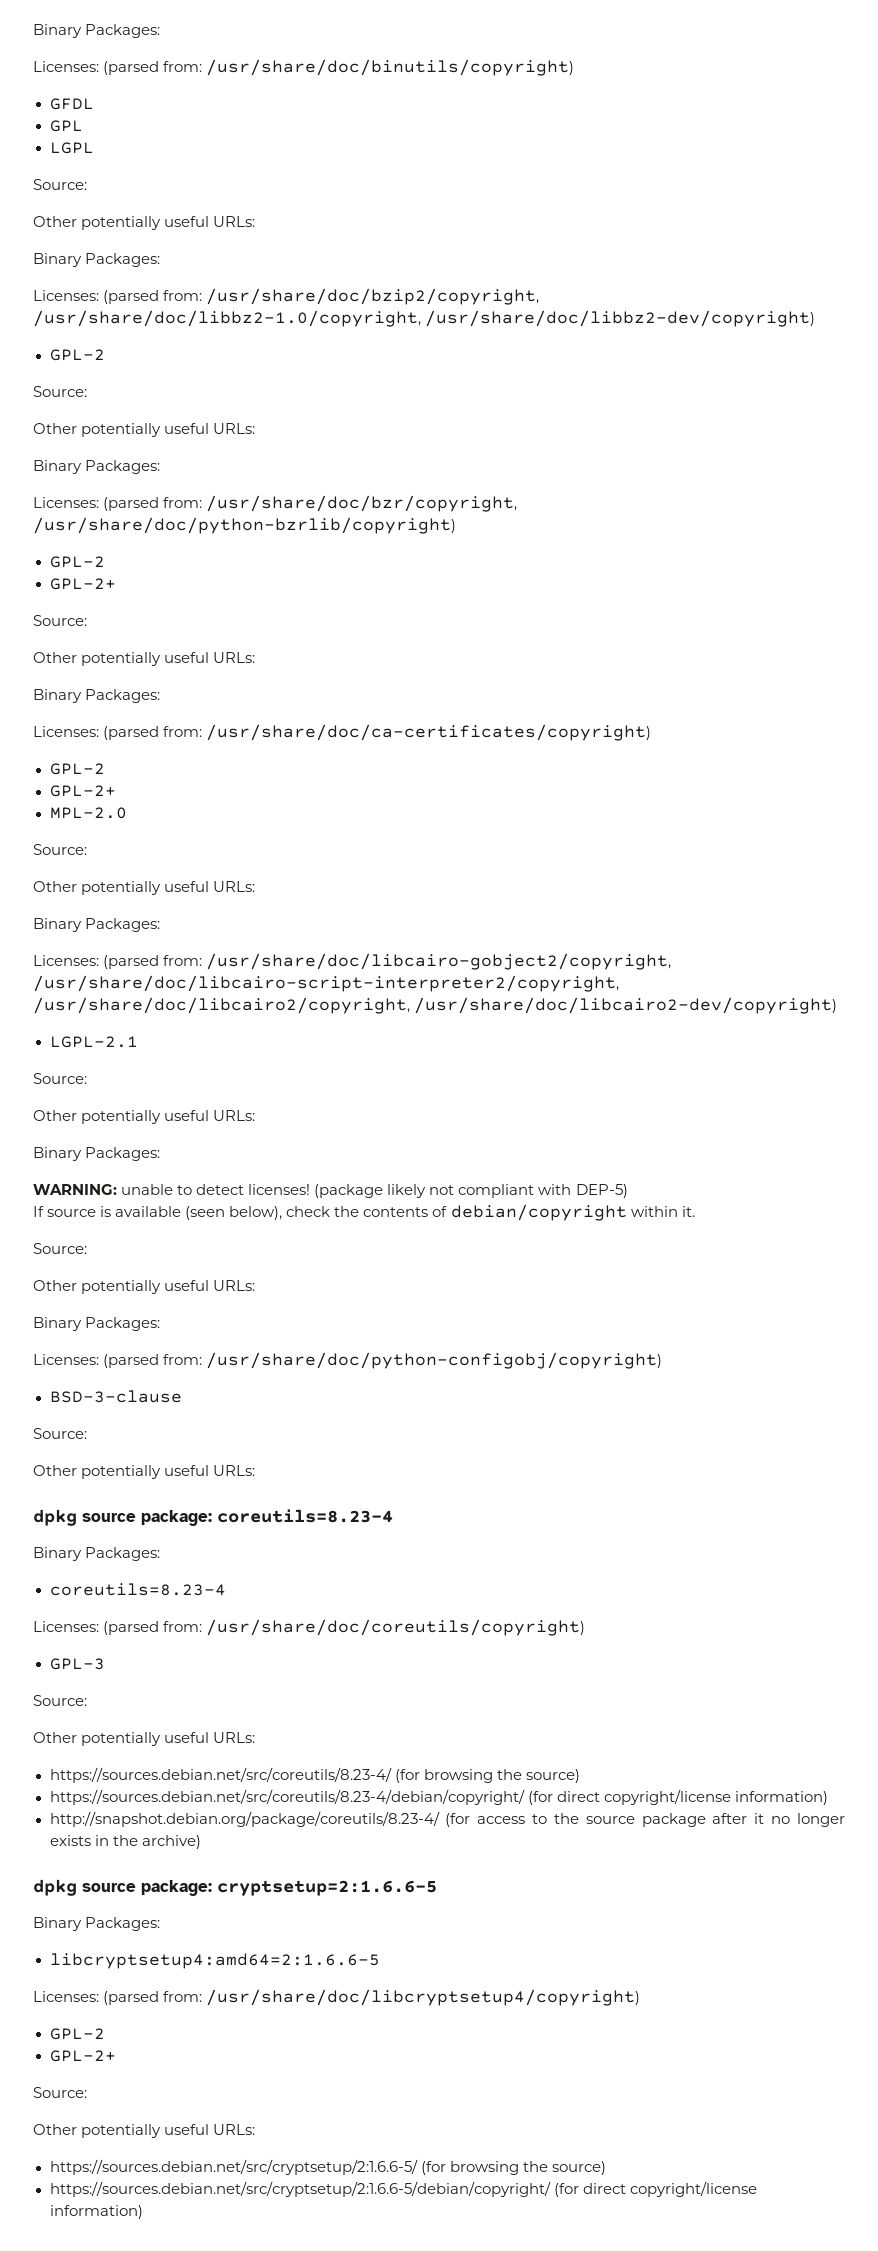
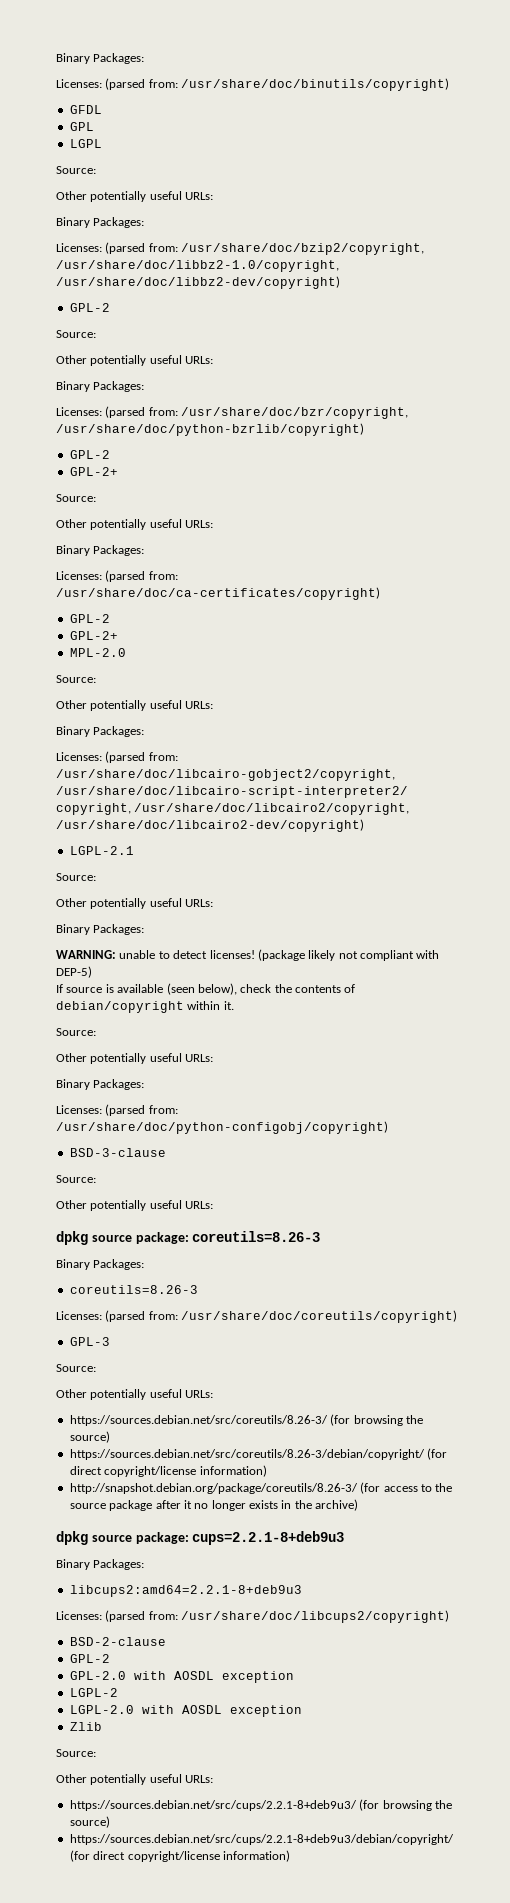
[217,1509,393,1523] [33,1547,161,1561] [49,1583,226,1596] coreutils=8.23-4 // Binary Packages: // coreutils=8.23-4 -> [192,1231,321,1242] [56,1259,145,1270] [69,1285,198,1294] coreutils=8.26-3 // Binary Packages: // coreutils=8.26-3
[49,1767,580,1783] [49,1789,525,1805] https://sources.debian.net/src/coreutils/8.23-4/ (for browsing the source) // https://sources.debian.net/src/coreutils/8.23-4/debian/copyright/ -> [69,1414,423,1426] [69,1431,110,1443] [69,1449,425,1460] https://sources.debian.net/src/coreutils/8.26-3/ (for browsing the source) // https://sources.debian.net/src/coreutils/8.26-3/debian/copyright/
[49,1811,440,1827] http://snapshot.debian.org/package/coreutils/8.23-4/ -> [69,1483,358,1494] http://snapshot.debian.org/package/coreutils/8.26-3/
[217,1880,437,1896] [33,1917,161,1931] [49,1953,380,1969] [33,1989,641,2006] [49,2028,105,2040] [49,2050,116,2062] [33,2087,87,2098] [33,2124,256,2138] [49,2159,606,2175] [49,2181,551,2197] cryptsetup=2:1.6.6-5 // Binary Packages: // libcryptsetup4:amd64=2:1.6.6-5 // Licenses: (parsed from: /usr/share/doc/libcryptsetup4/copyright) // GPL-2 // GPL-2+ // Source: // Other potentially useful URLs: // https://sources.debian.net/src/cryptsetup/2:1.6.6-5/ (for browsing the source) // https://sources.debian.net/src/cryptsetup/2:1.6.6-5/debian/copyright/ -> [192,1531,345,1545] [56,1559,145,1570] [69,1585,302,1597] [56,1610,450,1623] [69,1637,166,1646] [69,1654,110,1663] [69,1671,294,1683] [69,1688,118,1697] [69,1705,302,1717] [69,1722,102,1731] [56,1749,96,1757] [56,1774,214,1785] [69,1799,452,1811] [69,1816,110,1828] [69,1834,454,1845] cups=2.2.1-8+deb9u3 // Binary Packages: // libcups2:amd64=2.2.1-8+deb9u3 // Licenses: (parsed from: /usr/share/doc/libcups2/copyright) // BSD-2-clause // GPL-2 // GPL-2.0 with AOSDL exception // LGPL-2 // LGPL-2.0 with AOSDL exception // Zlib // Source: // Other potentially useful URLs: // https://sources.debian.net/src/cups/2.2.1-8+deb9u3/ (for browsing the source) // https://sources.debian.net/src/cups/2.2.1-8+deb9u3/debian/copyright/

